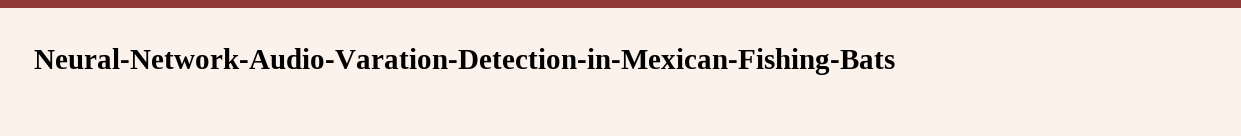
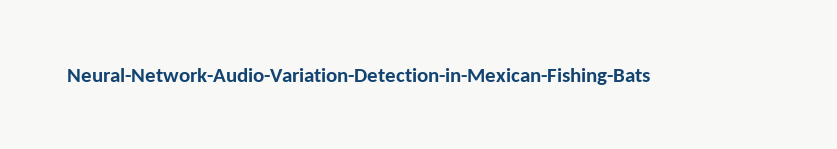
[34,48,895,75] Neural-Network-Audio-Varation-Detection-in-Mexican-Fishing-Bats -> [67,68,650,85] Neural-Network-Audio-Variation-Detection-in-Mexican-Fishing-Bats

